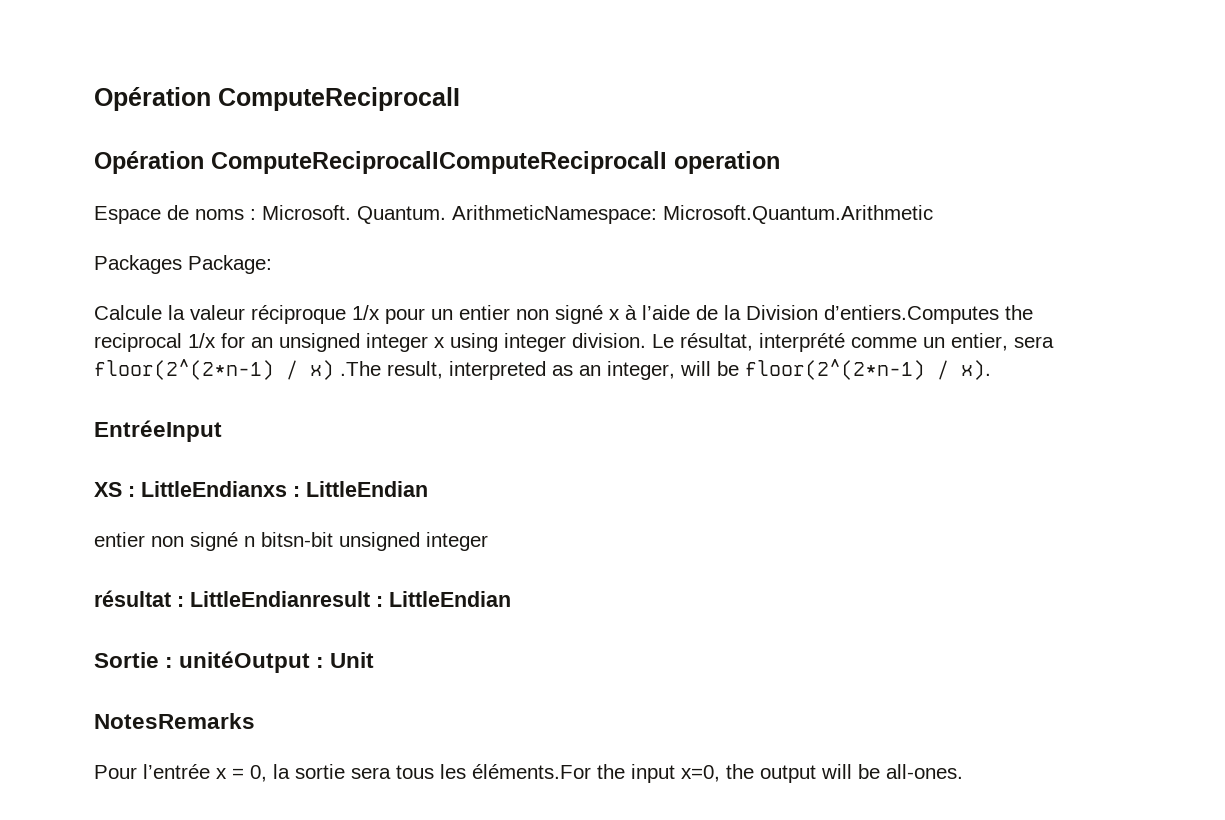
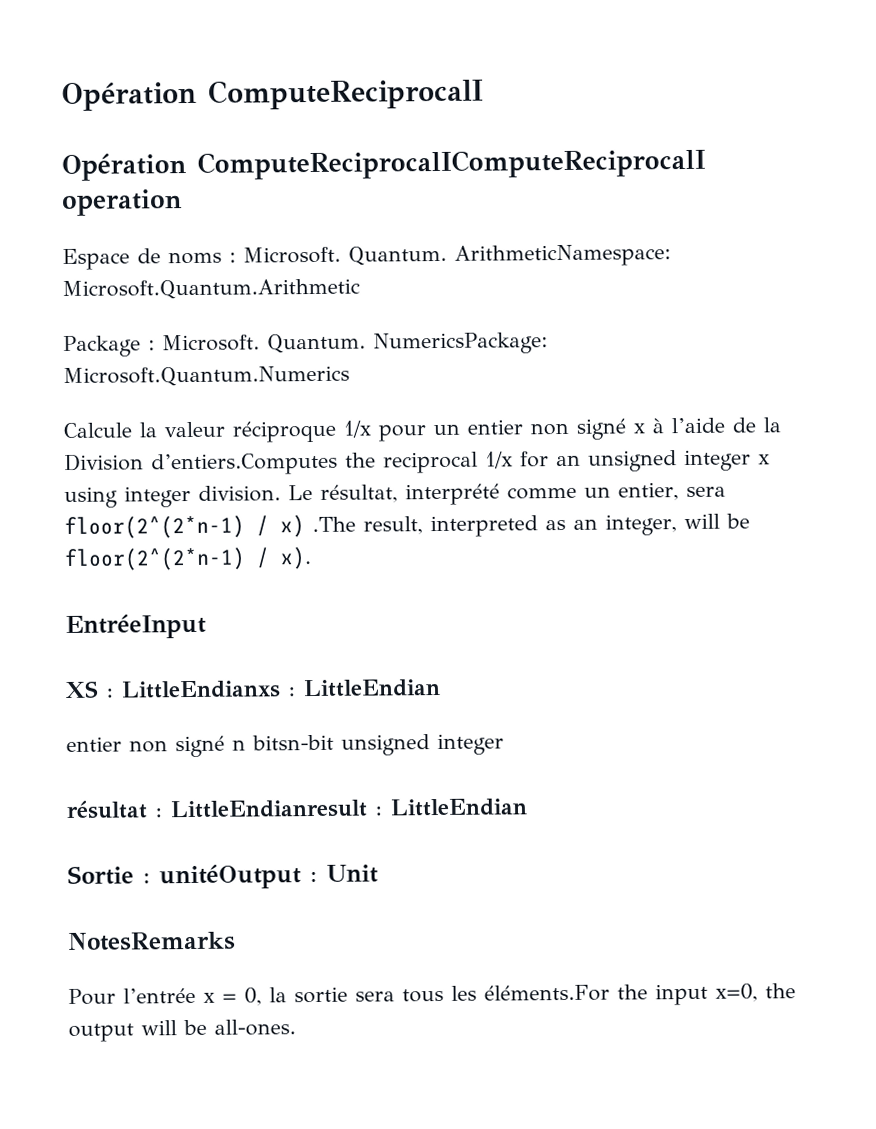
[94,255,272,274] Packages Package: -> [63,332,548,358] [63,365,350,388] Package : Microsoft. Quantum. NumericsPackage: Microsoft.Quantum.Numerics

